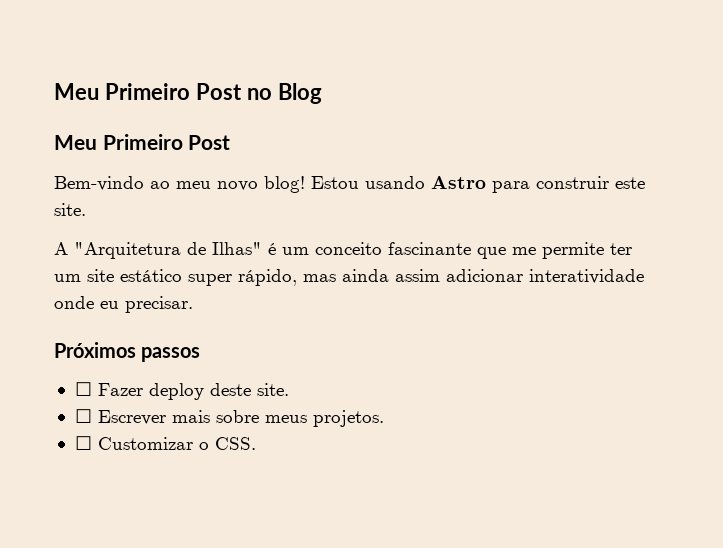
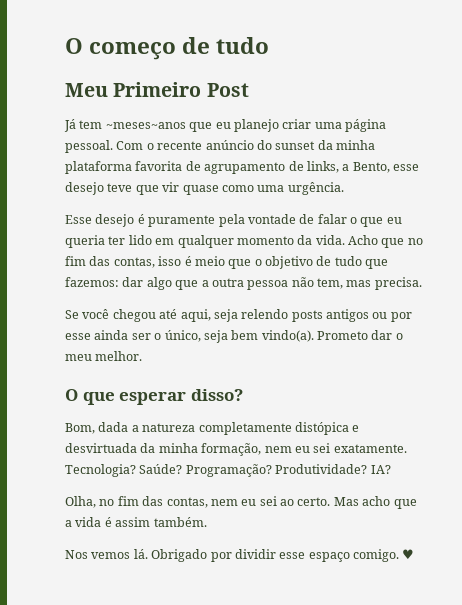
[54,83,322,104] [54,134,231,150] [54,176,645,193] [54,203,86,216] [54,242,632,259] [54,269,644,286] [54,296,193,313] [54,342,201,362] [74,382,289,400] [74,409,384,427] [74,436,256,450] Meu Primeiro Post no Blog // Meu Primeiro Post // Bem-vindo ao meu novo blog! Estou usando Astro para construir este site. // A "Arquitetura de Ilhas" é um conceito fascinante que me permite ter um site estático super rápido, mas ainda assim adicionar interatividade onde eu precisar. // Próximos passos // ☐ Fazer deploy deste site. // ☐ Escrever mais sobre meus projetos. // ☐ Customizar o CSS. -> [65,37,270,60] [65,82,249,97] [64,119,386,132] [65,140,375,153] [65,161,419,174] [65,182,344,195] [65,214,402,227] [65,235,423,248] [65,256,389,269] [65,277,422,290] [65,309,412,322] [65,330,403,343] [65,351,143,361] [65,389,243,405] [65,422,360,435] [65,443,407,456] [65,464,391,477] [65,496,417,509] [65,517,207,527] [65,549,415,562] O começo de tudo // Meu Primeiro Post // Já tem ~meses~anos que eu planejo criar uma página pessoal. Com o recente anúncio do sunset da minha plataforma favorita de agrupamento de links, a Bento, esse desejo teve que vir quase como uma urgência. // Esse desejo é puramente pela vontade de falar o que eu queria ter lido em qualquer momento da vida. Acho que no fim das contas, isso é meio que o objetivo de tudo que fazemos: dar algo que a outra pessoa não tem, mas precisa. // Se você chegou até aqui, seja relendo posts antigos ou por esse ainda ser o único, seja bem vindo(a). Prometo dar o meu melhor. // O que esperar disso? // Bom, dada a natureza completamente distópica e desvirtuada da minha formação, nem eu sei exatamente. Tecnologia? Saúde? Programação? Produtividade? IA? // Olha, no fim das contas, nem eu sei ao certo. Mas acho que a vida é assim também. // Nos vemos lá. Obrigado por dividir esse espaço comigo. ♥

